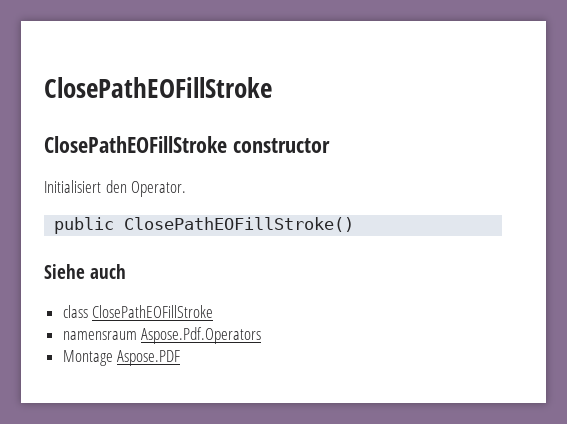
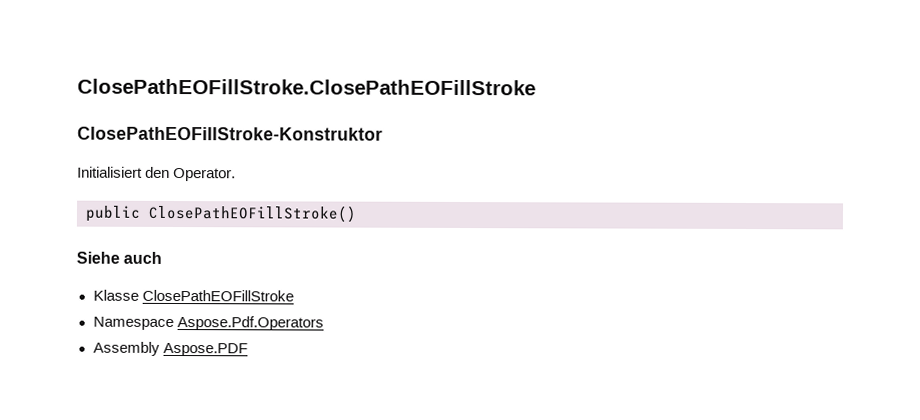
[44,77,272,98] [44,136,330,153] ClosePathEOFillStroke // ClosePathEOFillStroke constructor -> [77,78,536,96] [77,126,383,141] ClosePathEOFillStroke.ClosePathEOFillStroke // ClosePathEOFillStroke-Konstruktor
[62,305,214,318] [62,331,137,340] class ClosePathEOFillStroke // namensraum -> [92,289,294,302] [92,316,174,331] Klasse ClosePathEOFillStroke // Namespace
[62,350,113,366] Montage -> [92,341,160,356] Assembly

